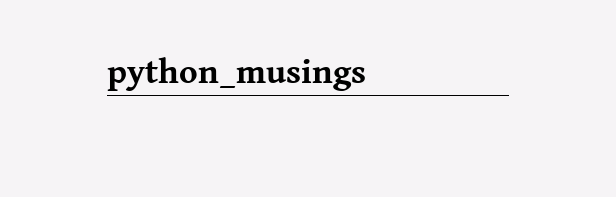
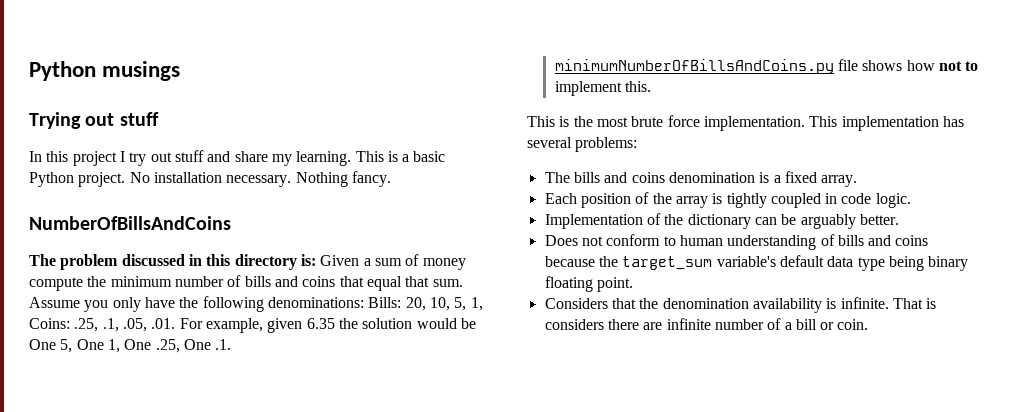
[107,57,366,91] python_musings -> [29,61,181,81] [29,112,159,129] [29,150,446,166] [29,171,391,187] [29,216,231,230] [29,254,466,270] [29,275,463,291] [29,296,483,312] [29,318,476,333] [29,339,232,353] [554,59,979,74] [554,81,651,96] [527,115,964,131] [527,137,638,152] [544,171,858,187] [544,192,911,208] [544,213,899,229] [544,234,929,250] [544,255,969,271] [544,276,633,292] [544,297,937,313] [544,318,869,330] Python musings // Trying out stuff // In this project I try out stuff and share my learning. This is a basic Python project. No installation necessary. Nothing fancy. // NumberOfBillsAndCoins // The problem discussed in this directory is: Given a sum of money compute the minimum number of bills and coins that equal that sum. Assume you only have the following denominations: Bills: 20, 10, 5, 1, Coins: .25, .1, .05, .01. For example, given 6.35 the solution would be One 5, One 1, One .25, One .1. // minimumNumberOfBillsAndCoins.py file shows how not to implement this. // This is the most brute force implementation. This implementation has several problems: // The bills and coins denomination is a fixed array. // Each position of the array is tightly coupled in code logic. // Implementation of the dictionary can be arguably better. // Does not conform to human understanding of bills and coins because the target_sum variable's default data type being binary floating point. // Considers that the denomination availability is infinite. That is considers there are infinite number of a bill or coin.

